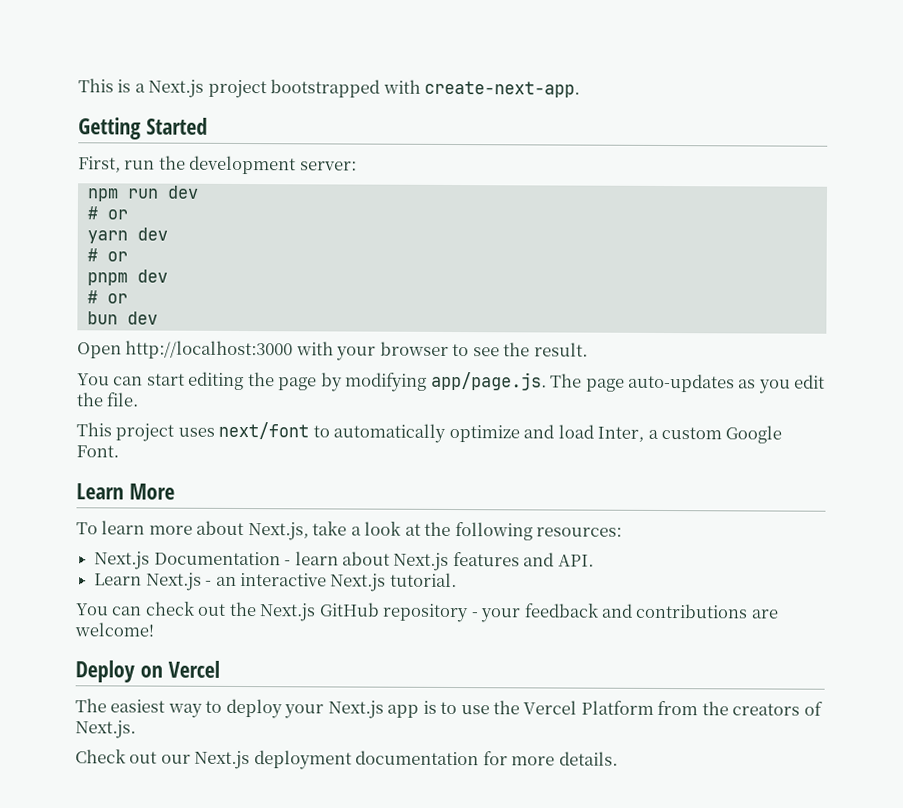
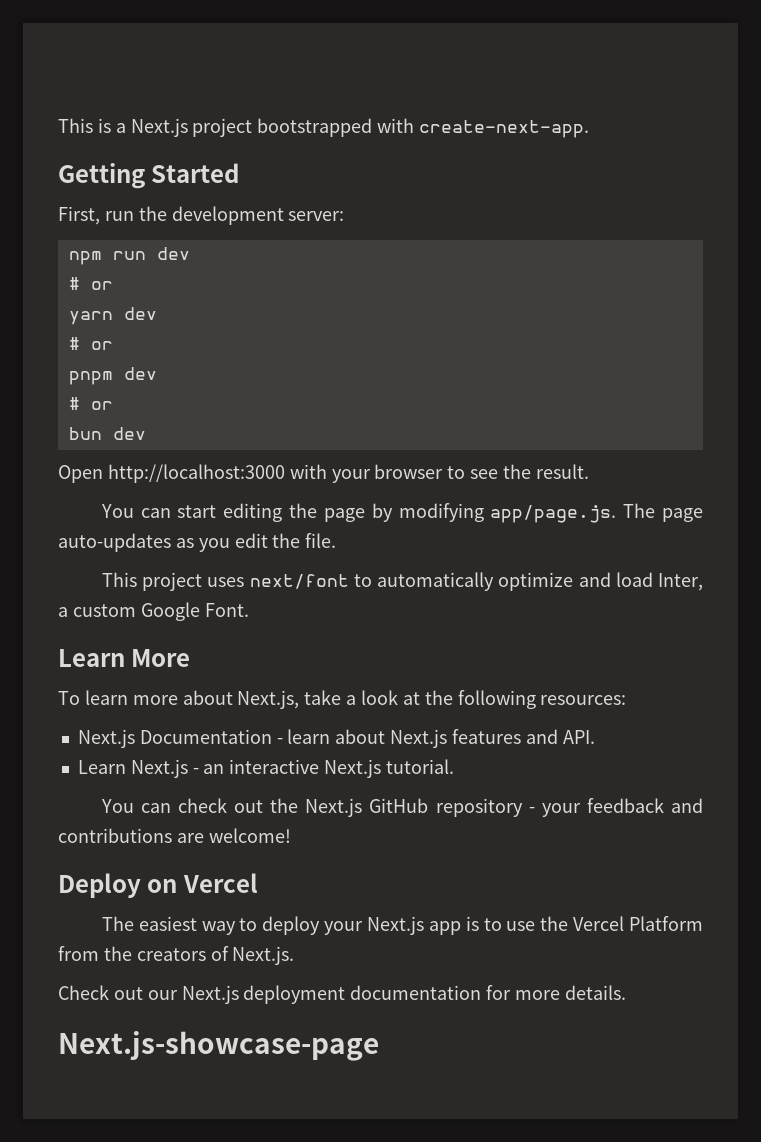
(618, 758) none -> [58,1031,379,1061] // Next.js-showcase-page

